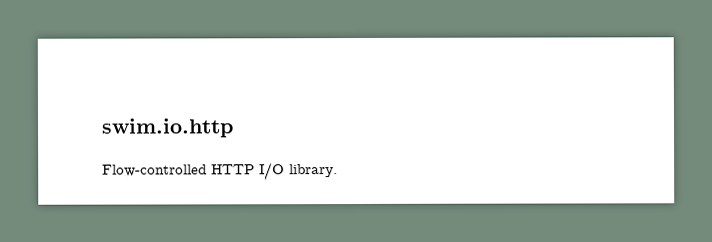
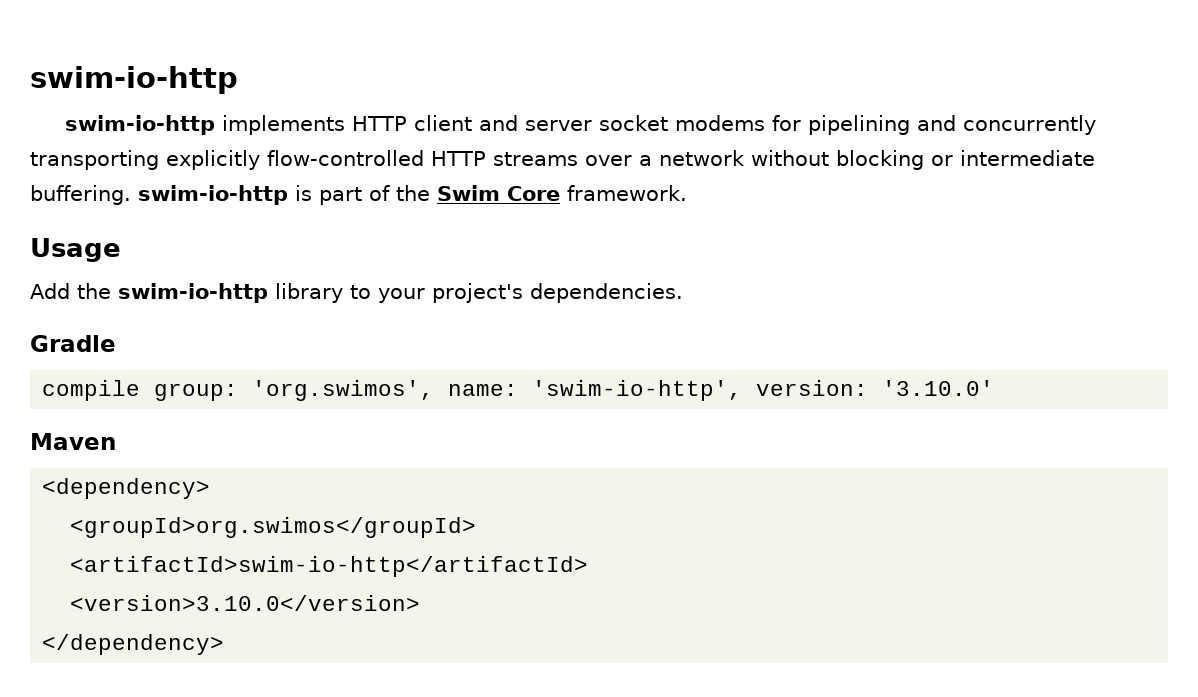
[101,118,234,138] [102,162,338,181] swim.io.http // Flow-controlled HTTP I/O library. -> [30,66,238,94] [64,115,1096,135] [30,150,1095,170] [30,185,687,205] [30,238,121,262] [30,283,683,303] [30,335,116,352] [42,380,995,401] [30,433,116,450] [42,478,211,499] [70,517,477,538] [70,556,589,577] [70,595,421,611] [42,634,225,655] swim-io-http // swim-io-http implements HTTP client and server socket modems for pipelining and concurrently transporting explicitly flow-controlled HTTP streams over a network without blocking or intermediate buffering. swim-io-http is part of the Swim Core framework. // Usage // Add the swim-io-http library to your project's dependencies. // Gradle // compile group: 'org.swimos', name: 'swim-io-http', version: '3.10.0' // Maven // <dependency> // <groupId>org.swimos</groupId> // <artifactId>swim-io-http</artifactId> // <version>3.10.0</version> // </dependency>

